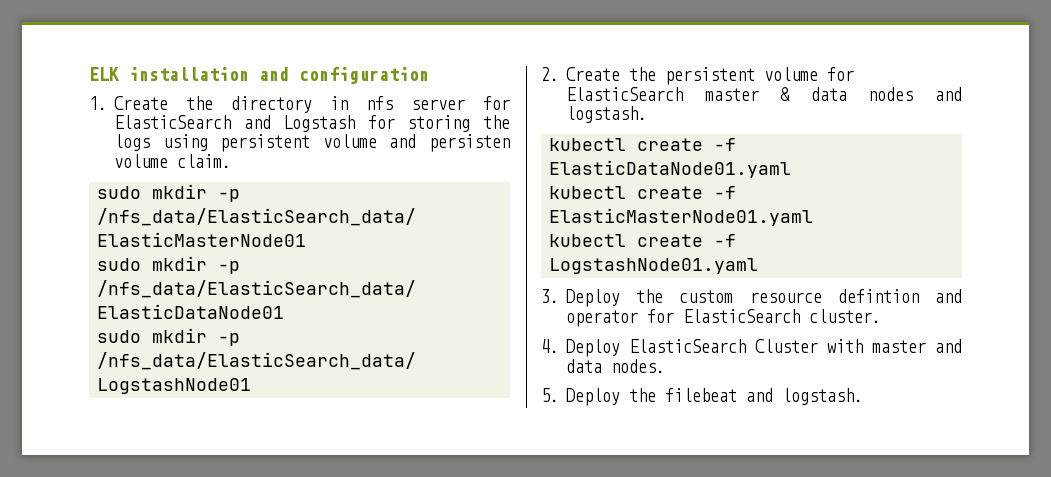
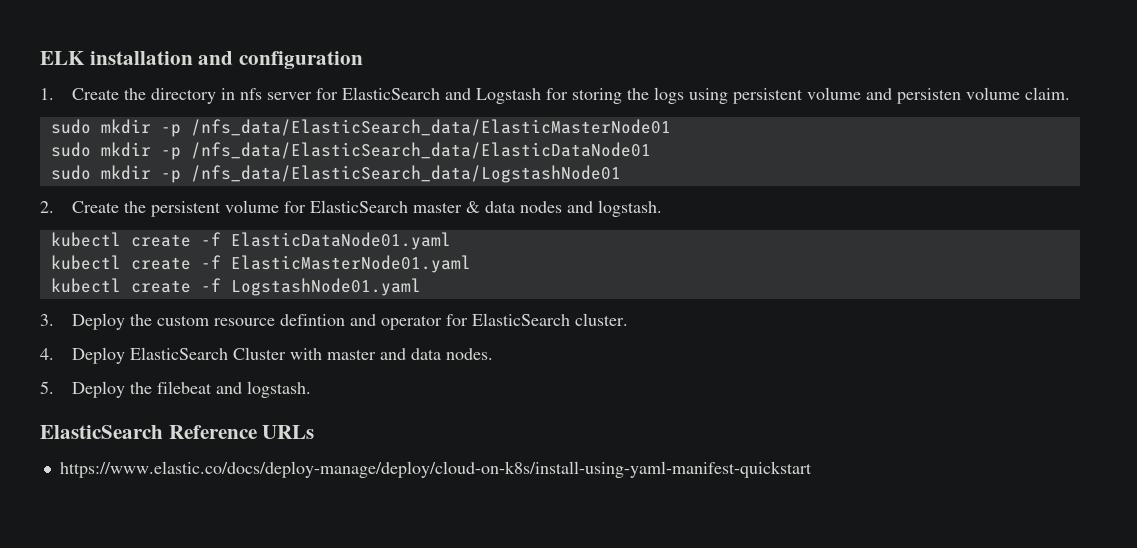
(863, 396) none -> [40,425,315,439] [59,461,812,478] // ElasticSearch Reference URLs // https://www.elastic.co/docs/deploy-manage/deploy/cloud-on-k8s/install-using-yaml-manifest-quickstart

